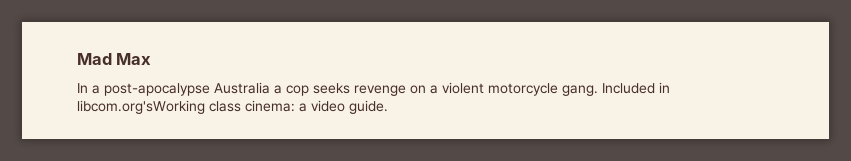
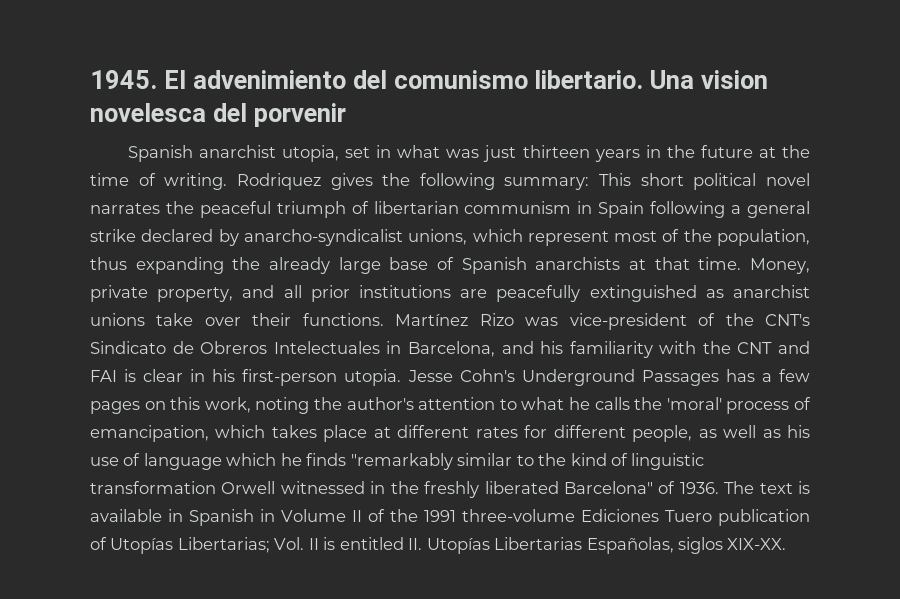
[77,53,152,65] [77,82,670,96] [77,100,388,114] Mad Max // In a post-apocalypse Australia a cop seeks revenge on a violent motorcycle gang. Included in libcom.org'sWorking class cinema: a video guide. -> [90,70,769,89] [90,103,346,127] [127,145,811,162] [90,173,810,190] [90,201,810,218] [90,229,810,246] [90,257,810,274] [90,285,811,302] [90,313,811,330] [90,341,810,358] [90,369,811,386] [90,397,812,414] [90,425,810,442] [90,453,705,470] [90,481,810,498] [90,509,810,526] [90,537,787,554] 1945. El advenimiento del comunismo libertario. Una vision novelesca del porvenir // Spanish anarchist utopia, set in what was just thirteen years in the future at the time of writing. Rodriquez gives the following summary: This short political novel narrates the peaceful triumph of libertarian communism in Spain following a general strike declared by anarcho-syndicalist unions, which represent most of the population, thus expanding the already large base of Spanish anarchists at that time. Money, private property, and all prior institutions are peacefully extinguished as anarchist unions take over their functions. Martínez Rizo was vice-president of the CNT's Sindicato de Obreros Intelectuales in Barcelona, and his familiarity with the CNT and FAI is clear in his first-person utopia. Jesse Cohn's Underground Passages has a few pages on this work, noting the author's attention to what he calls the 'moral' process of emancipation, which takes place at different rates for different people, as well as his use of language which he finds "remarkably similar to the kind of linguistic transformation Orwell witnessed in the freshly liberated Barcelona" of 1936. The text is available in Spanish in Volume II of the 1991 three-volume Ediciones Tuero publication of Utopías Libertarias; Vol. II is entitled II. Utopías Libertarias Españolas, siglos XIX-XX.

